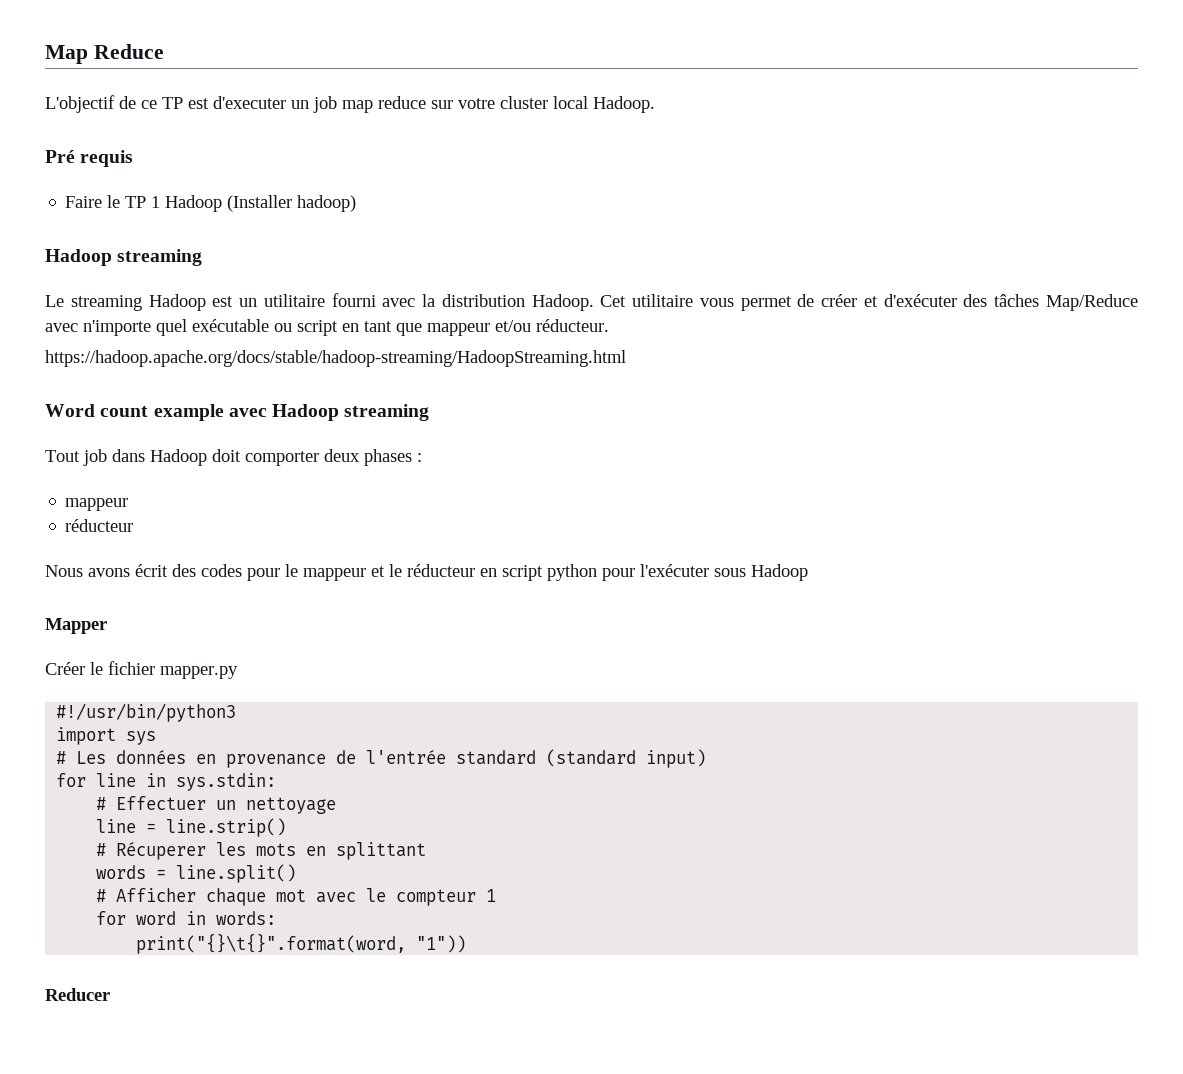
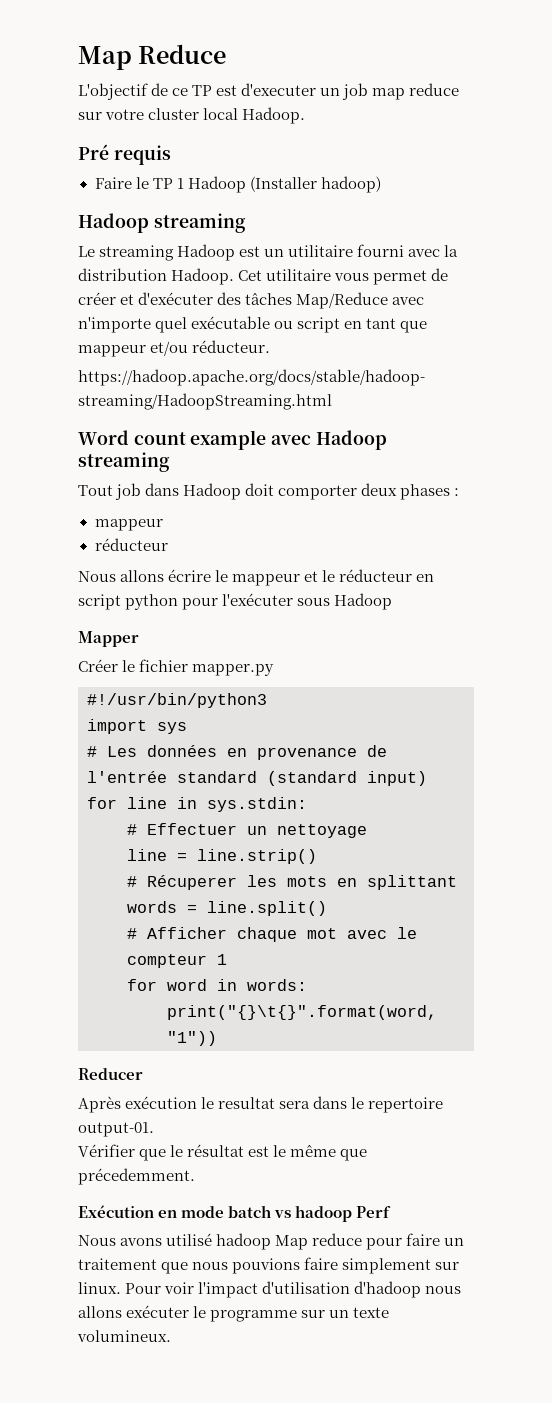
[88,564,280,581] avons écrit des codes pour -> [120,569,212,582] allons écrire
(110, 994) none -> [78,1096,444,1113] [78,1122,154,1137] [78,1144,368,1161] [78,1168,195,1185] [78,1205,392,1222] [78,1233,465,1250] [78,1257,460,1274] [78,1281,462,1298] [78,1305,390,1322] [77,1330,171,1342] // Après exécution le resultat sera dans le repertoire output-01. // Vérifier que le résultat est le même que précedemment. // Exécution en mode batch vs hadoop Perf // Nous avons utilisé hadoop Map reduce pour faire un traitement que nous pouvions faire simplement sur linux. Pour voir l'impact d'utilisation d'hadoop nous allons exécuter le programme sur un texte volumineux.

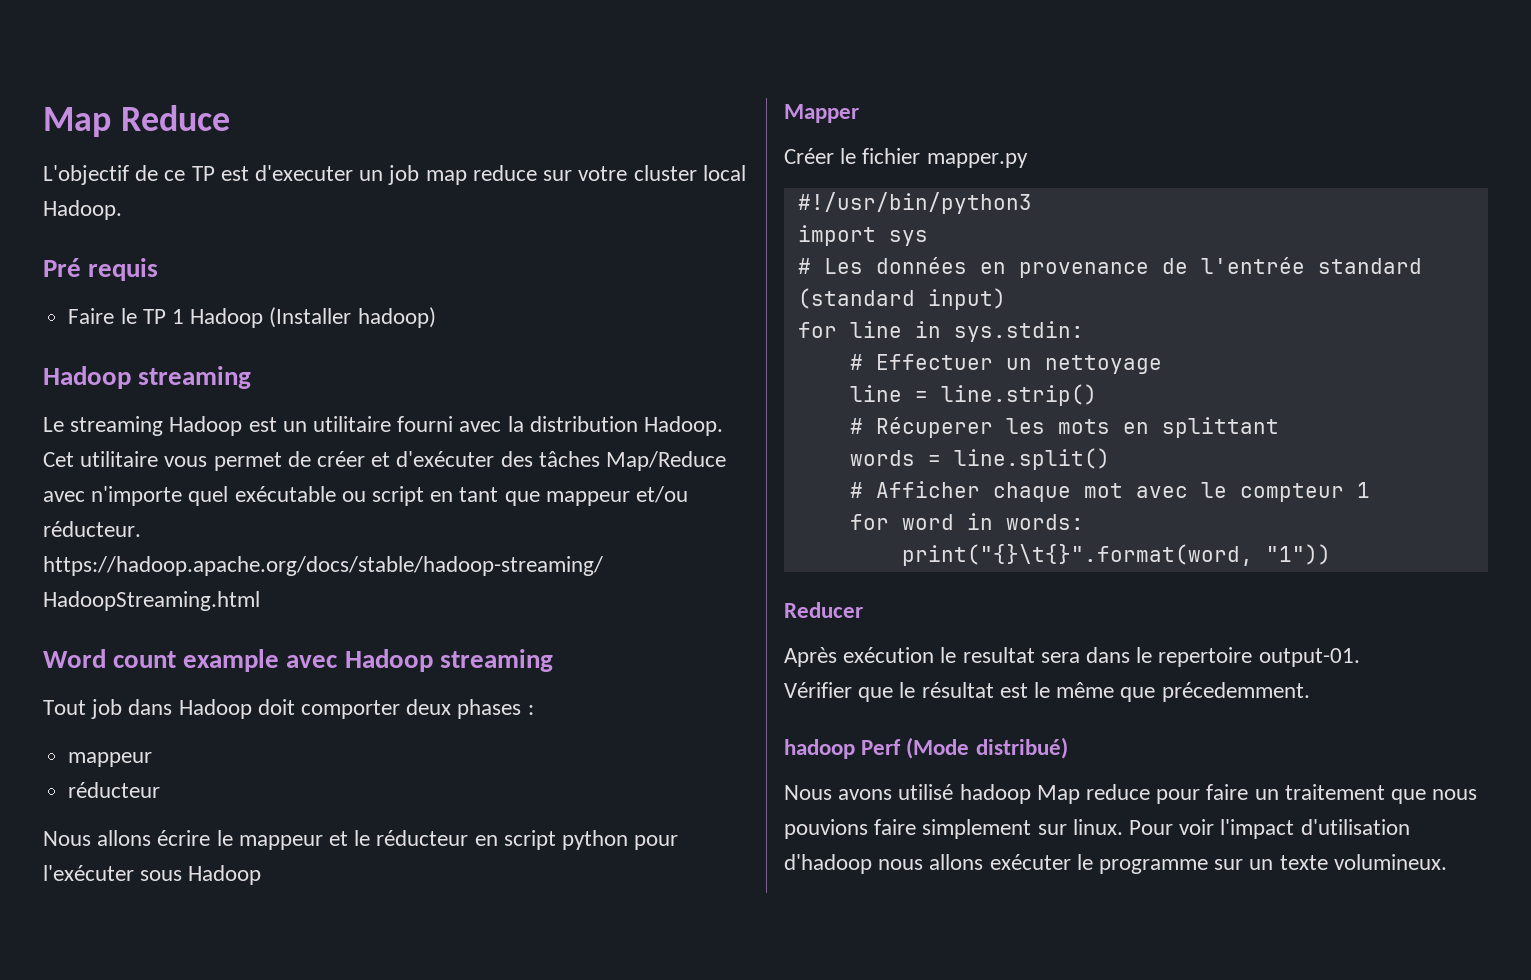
[78,1205,292,1218] Exécution en mode batch vs -> (1310, 692) none
(392, 1212) none -> [906,737,1068,759] (Mode distribué)

